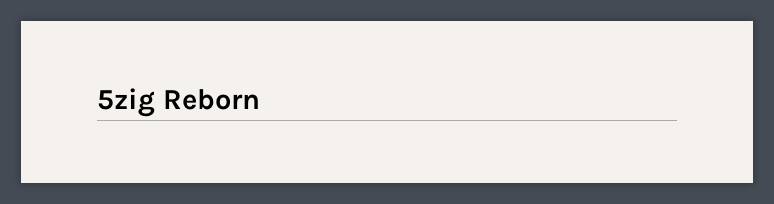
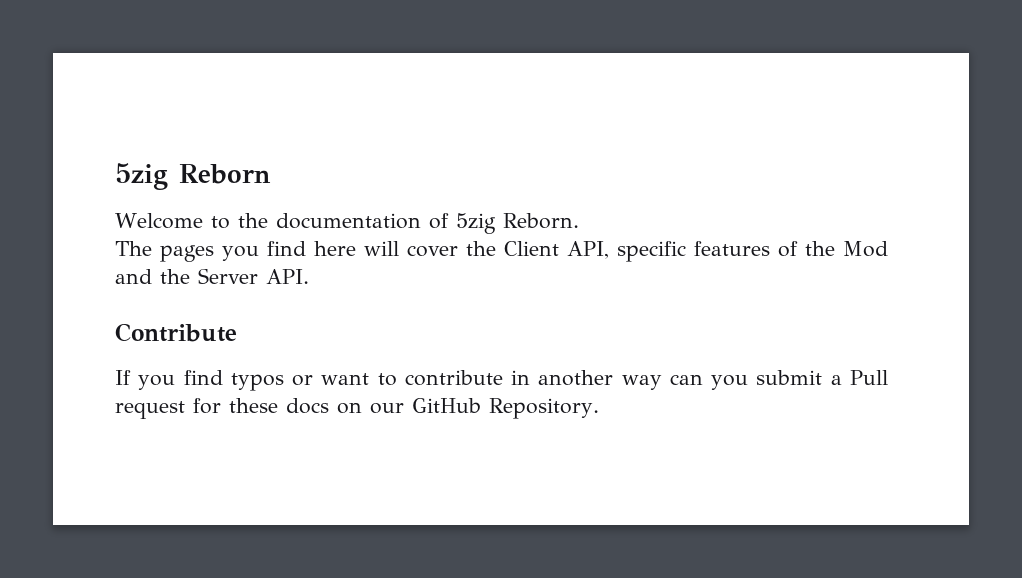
(260, 99) none -> [115,213,579,234] [115,241,888,262] [115,268,309,284] [115,323,237,342] [115,370,888,391] [115,398,599,419] // Welcome to the documentation of 5zig Reborn. // The pages you find here will cover the Client API, specific features of the Mod and the Server API. // Contribute // If you find typos or want to contribute in another way can you submit a Pull request for these docs on our GitHub Repository.

